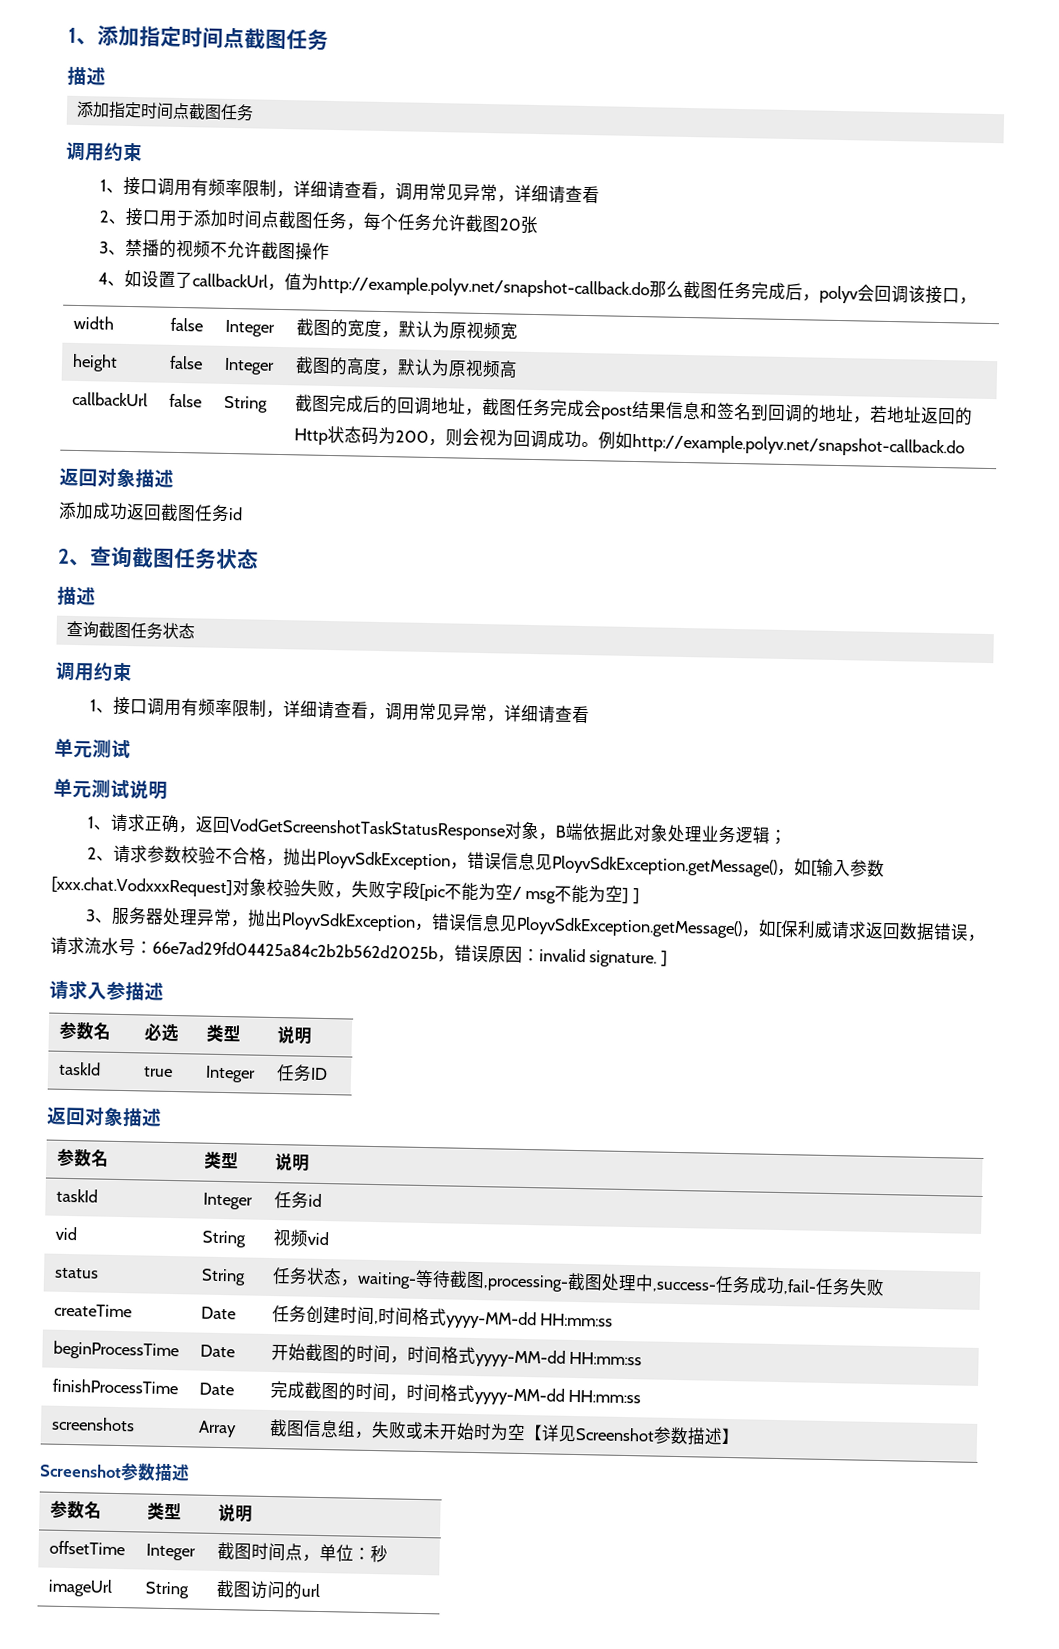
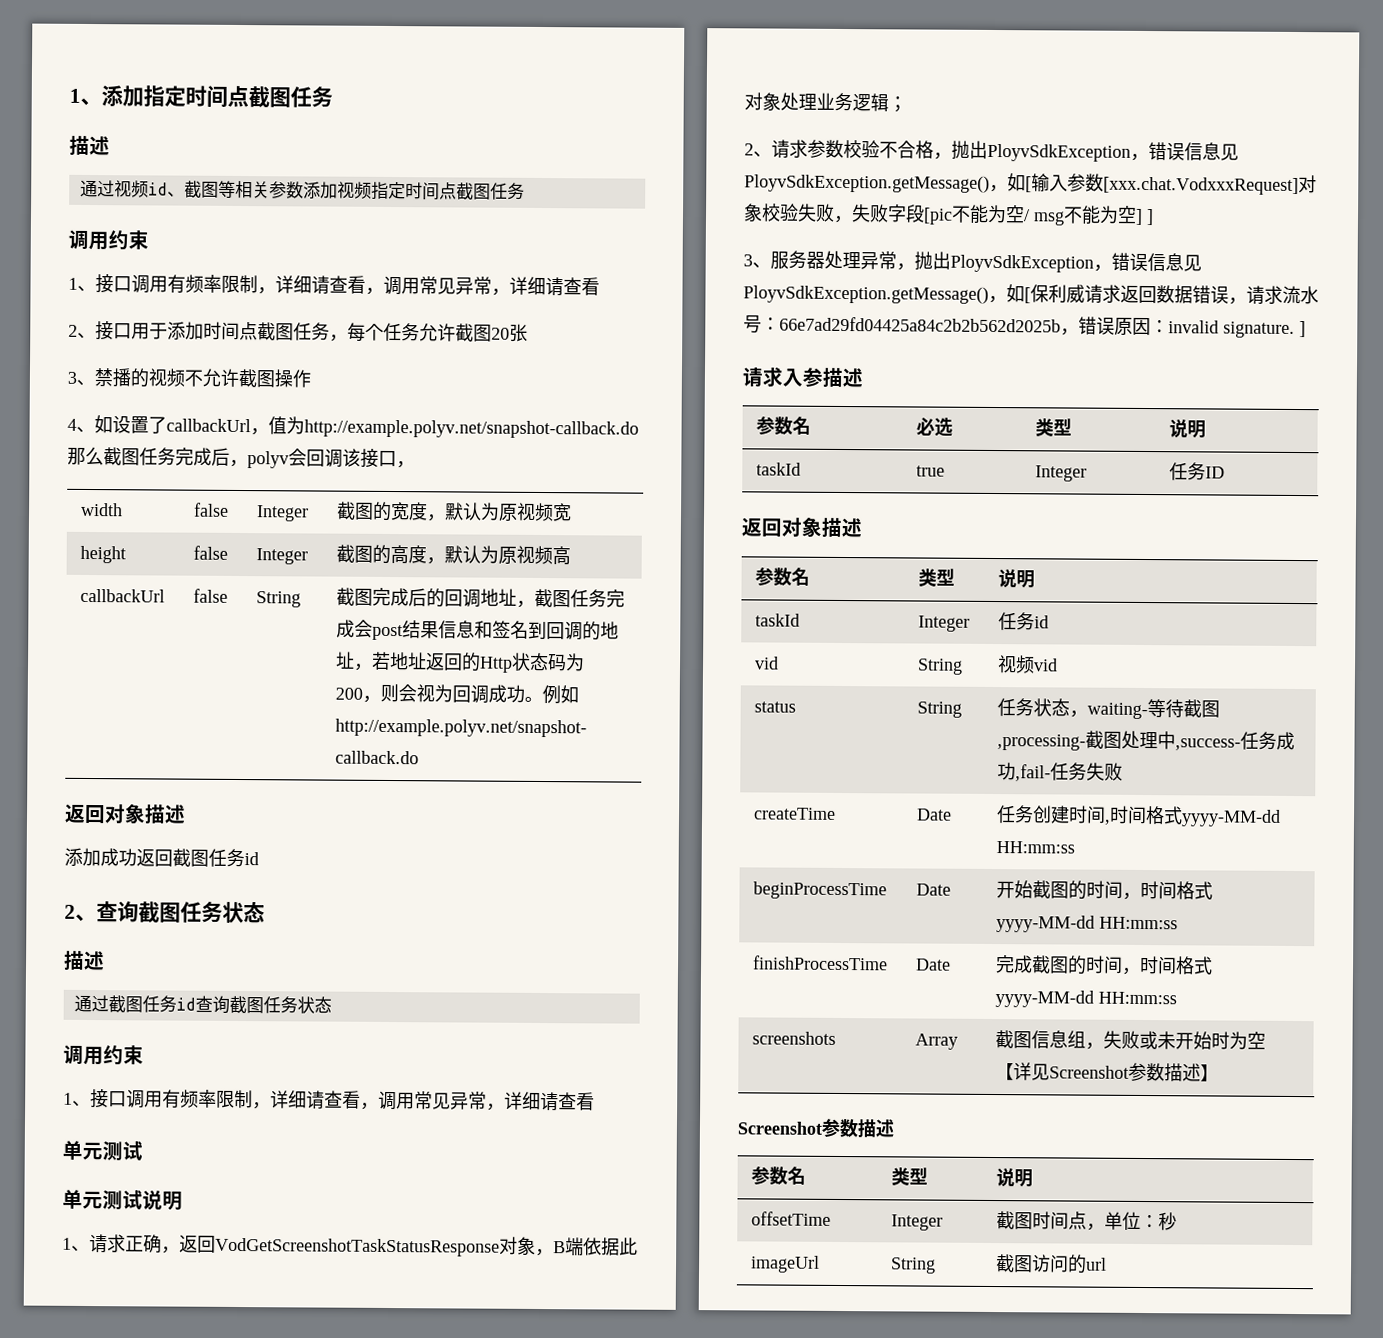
[75,100,110,118] 添加 -> [79,179,372,199] 通过视频id、截图等相关参数添加视频
(96, 596) none -> [73,994,196,1013] 通过截图任务id

